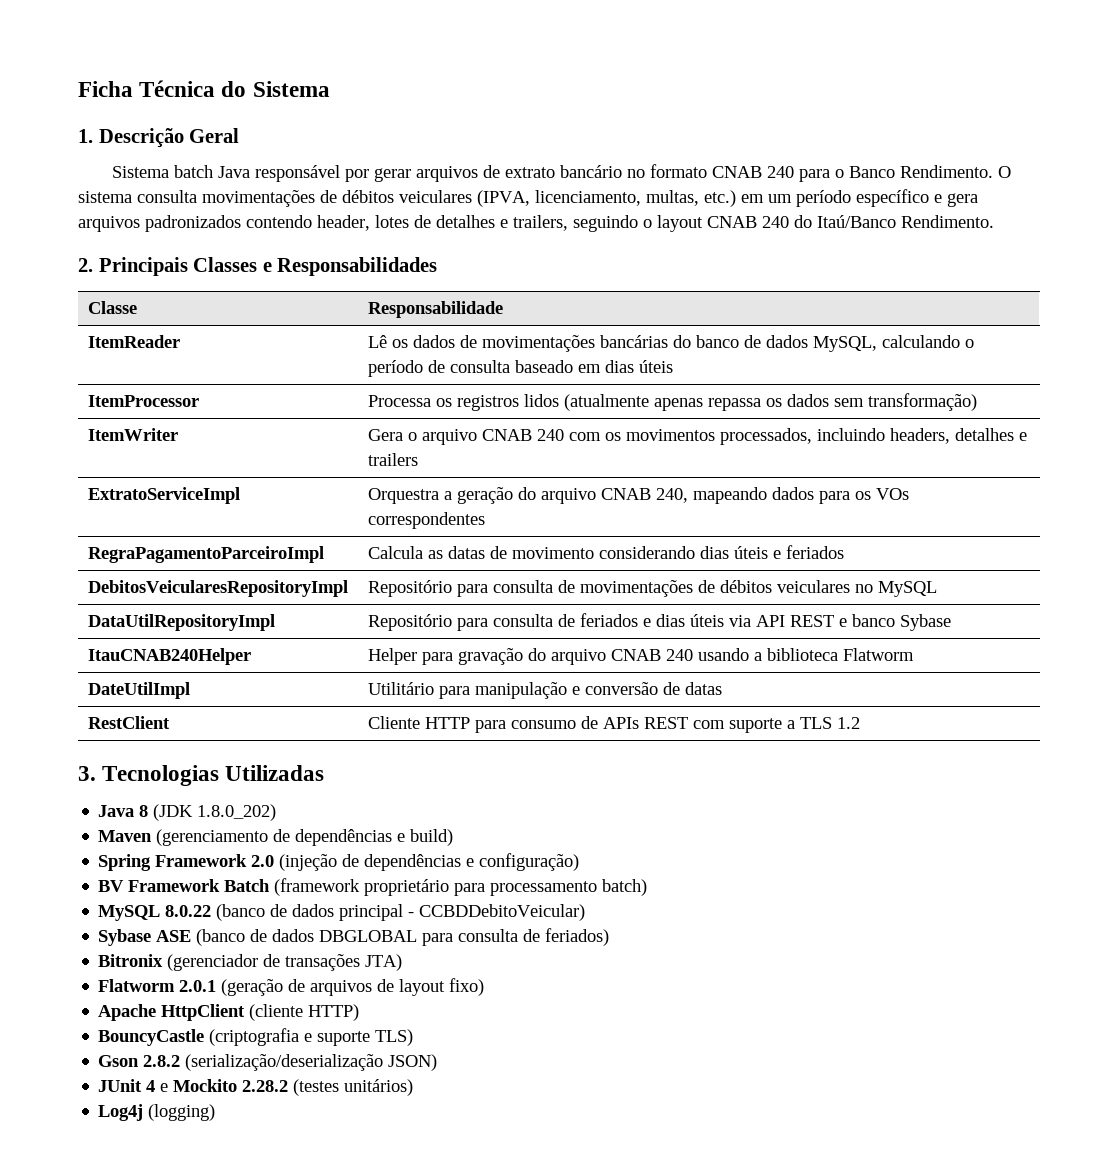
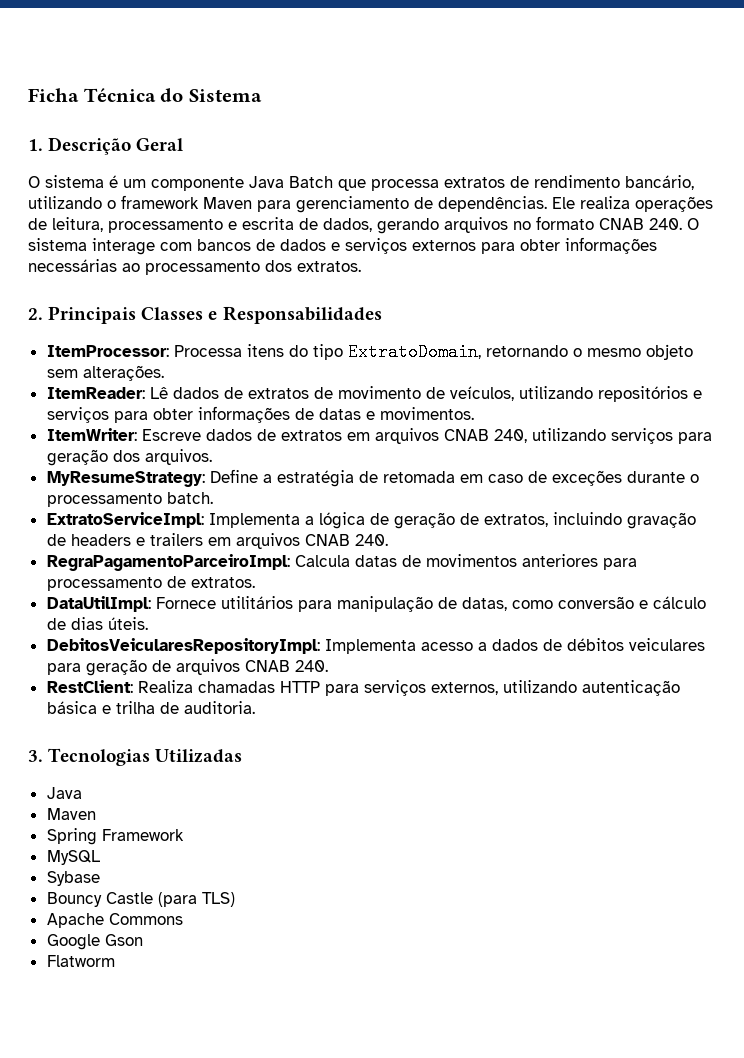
[112,164,1012,182] [78,189,978,207] [78,215,994,232] Sistema batch Java responsável por gerar arquivos de extrato bancário no formato CNAB 240 para o Banco Rendimento. O sistema consulta movimentações de débitos veiculares (IPVA, licenciamento, multas, etc.) em um período específico e gera arquivos padronizados contendo header, lotes de detalhes e trailers, seguindo o layout CNAB 240 do Itaú/Banco Rendimento. -> [28,175,694,191] [28,195,713,213] [28,216,699,234] [28,237,657,255] [28,259,361,275] O sistema é um componente Java Batch que processa extratos de rendimento bancário, utilizando o framework Maven para gerenciamento de dependências. Ele realiza operações de leitura, processamento e escrita de dados, gerando arquivos no formato CNAB 240. O sistema interage com bancos de dados e serviços externos para obter informações necessárias ao processamento dos extratos.
[87,301,137,314] [367,301,503,318] [87,335,180,348] [367,335,974,352] [367,360,673,377] [87,395,199,407] [367,393,977,411] [87,428,178,441] [367,428,1027,445] [367,453,418,466] [87,487,240,504] [367,487,909,504] [367,512,485,529] [87,546,324,563] [367,545,844,559] [87,580,348,597] [367,580,937,597] [87,614,275,631] [367,613,951,631] [87,648,251,665] [367,648,914,665] [87,682,190,699] [367,682,722,699] [87,716,170,729] [367,716,860,733] [78,765,325,786] [98,804,277,821] [98,829,454,846] [98,853,580,871] [98,878,648,896] [98,904,586,921] [98,928,610,946] [98,954,403,971] [98,978,485,996] [98,1004,360,1021] [98,1028,414,1046] [98,1054,438,1071] [98,1079,414,1096] [98,1104,216,1121] // Classe | Responsabilidade // ItemReader | Lê os dados de movimentações bancárias do banco de dados MySQL, calculando o período de consulta baseado em dias úteis // ItemProcessor | Processa os registros lidos (atualmente apenas repassa os dados sem transformação) // ItemWriter | Gera o arquivo CNAB 240 com os movimentos processados, incluindo headers, detalhes e trailers // ExtratoServiceImpl | Orquestra a geração do arquivo CNAB 240, mapeando dados para os VOs correspondentes // RegraPagamentoParceiroImpl | Calcula as datas de movimento considerando dias úteis e feriados // DebitosVeicularesRepositoryImpl | Repositório para consulta de movimentações de débitos veiculares no MySQL // DataUtilRepositoryImpl | Repositório para consulta de feriados e dias úteis via API REST e banco Sybase // ItauCNAB240Helper | Helper para gravação do arquivo CNAB 240 usando a biblioteca Flatworm // DateUtilImpl | Utilitário para manipulação e conversão de datas // RestClient | Cliente HTTP para consumo de APIs REST com suporte a TLS 1.2 // 3. Tecnologias Utilizadas // Java 8 (JDK 1.8.0_202) // Maven (gerenciamento de dependências e build) // Spring Framework 2.0 (injeção de dependências e configuração) // BV Framework Batch (framework proprietário para processamento batch) // MySQL 8.0.22 (banco de dados principal - CCBDDebitoVeicular) // Sybase ASE (banco de dados DBGLOBAL para consulta de feriados) // Bitronix (gerenciador de transações JTA) // Flatworm 2.0.1 (geração de arquivos de layout fixo) // Apache HttpClient (cliente HTTP) // BouncyCastle (criptografia e suporte TLS) // Gson 2.8.2 (serialização/deserialização JSON) // JUnit 4 e Mockito 2.28.2 (testes unitários) // Log4j (logging) -> [46,343,693,361] [46,365,164,381] [46,386,702,402] [46,406,474,423] [46,428,712,444] [46,449,212,466] [46,469,699,487] [46,492,213,507] [46,512,696,529] [46,533,388,549] [46,554,637,571] [46,576,255,591] [46,596,706,612] [46,617,148,630] [46,638,705,654] [46,659,328,676] [46,680,680,696] [46,701,255,714] [28,748,243,766] [46,787,82,799] [46,808,96,820] [46,828,184,845] [46,850,100,865] [46,871,100,886] [46,892,235,907] [46,913,183,928] [46,934,143,950] [46,955,115,967] // ItemProcessor: Processa itens do tipo ExtratoDomain, retornando o mesmo objeto sem alterações. // ItemReader: Lê dados de extratos de movimento de veículos, utilizando repositórios e serviços para obter informações de datas e movimentos. // ItemWriter: Escreve dados de extratos em arquivos CNAB 240, utilizando serviços para geração dos arquivos. // MyResumeStrategy: Define a estratégia de retomada em caso de exceções durante o processamento batch. // ExtratoServiceImpl: Implementa a lógica de geração de extratos, incluindo gravação de headers e trailers em arquivos CNAB 240. // RegraPagamentoParceiroImpl: Calcula datas de movimentos anteriores para processamento de extratos. // DataUtilImpl: Fornece utilitários para manipulação de datas, como conversão e cálculo de dias úteis. // DebitosVeicularesRepositoryImpl: Implementa acesso a dados de débitos veiculares para geração de arquivos CNAB 240. // RestClient: Realiza chamadas HTTP para serviços externos, utilizando autenticação básica e trilha de auditoria. // 3. Tecnologias Utilizadas // Java // Maven // Spring Framework // MySQL // Sybase // Bouncy Castle (para TLS) // Apache Commons // Google Gson // Flatworm

